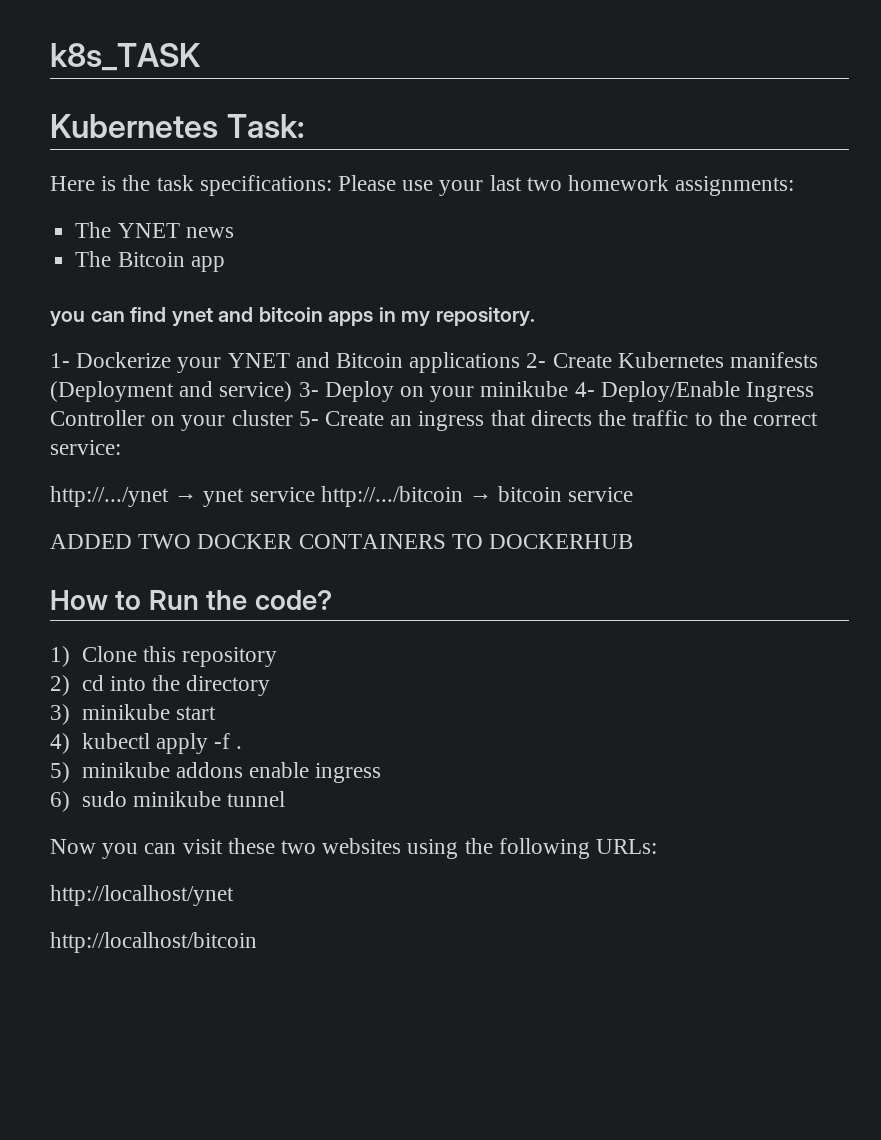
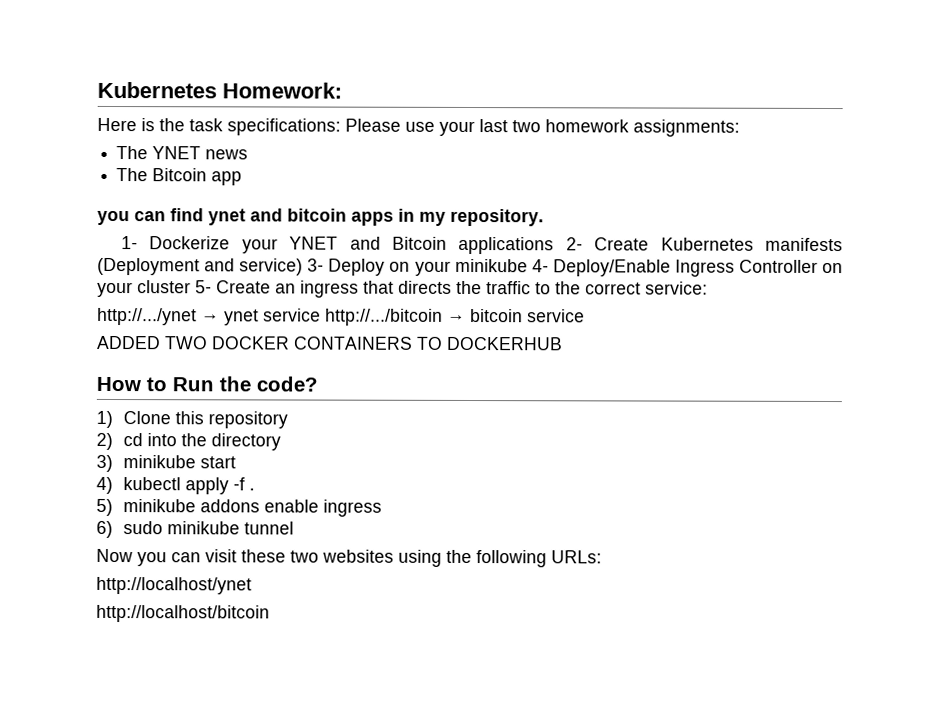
[50,43,201,71] [50,114,305,138] k8s_TASK // Kubernetes Task: -> [97,81,342,99] Kubernetes Homework:

